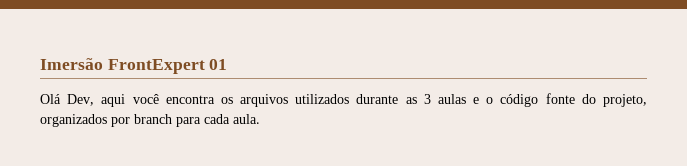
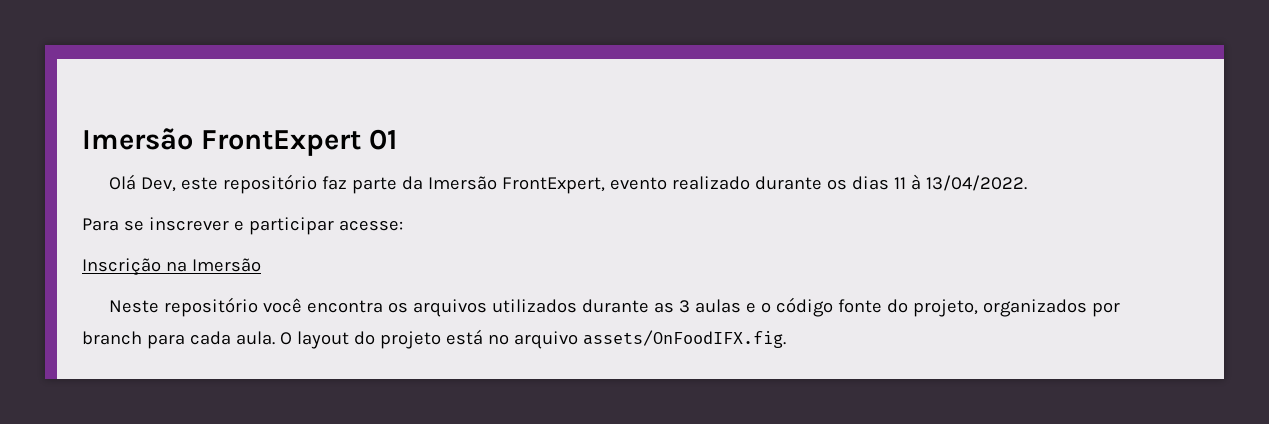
[101,94,126,107] aqui -> [181,174,1028,194] [82,217,403,235] [82,258,261,276] [109,297,259,317] este repositório faz parte da Imersão FrontExpert, evento realizado durante os dias 11 à 13/04/2022. // Para se inscrever e participar acesse: // Inscrição na Imersão // Neste repositório
(260, 119) none -> [279,329,786,349] O layout do projeto está no arquivo assets/OnFoodIFX.fig.

